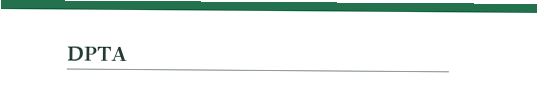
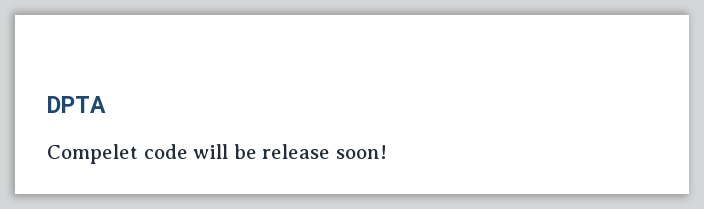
(128, 54) none -> [47,144,387,164] // Compelet code will be release soon!

